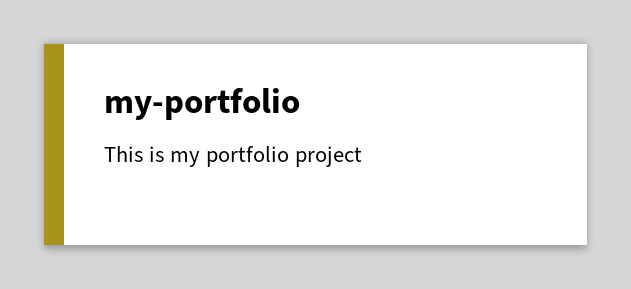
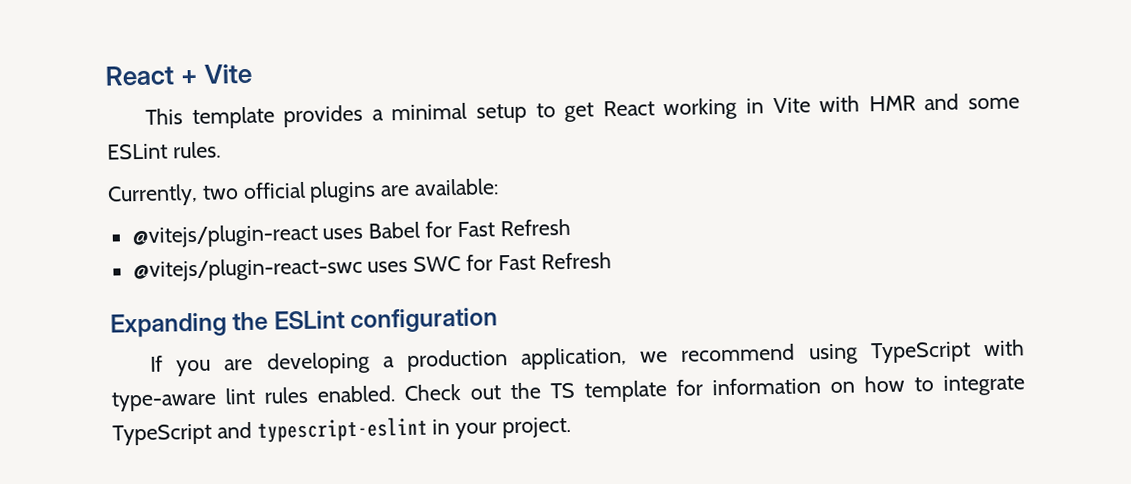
[104,88,300,120] [104,146,363,167] my-portfolio // This is my portfolio project -> [105,63,253,86] [145,93,1020,130] [107,141,221,160] [107,178,500,207] [131,218,571,249] [132,252,612,283] [110,307,499,338] [150,339,1025,377] [111,374,1025,412] [112,416,571,446] React + Vite // This template provides a minimal setup to get React working in Vite with HMR and some ESLint rules. // Currently, two official plugins are available: // @vitejs/plugin-react uses Babel for Fast Refresh // @vitejs/plugin-react-swc uses SWC for Fast Refresh // Expanding the ESLint configuration // If you are developing a production application, we recommend using TypeScript with type-aware lint rules enabled. Check out the TS template for information on how to integrate TypeScript and typescript-eslint in your project.

